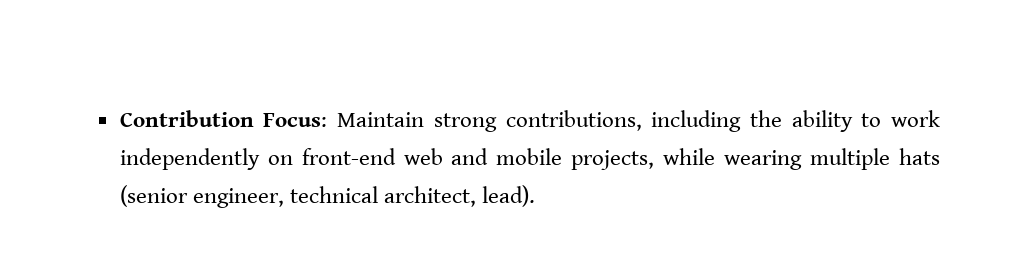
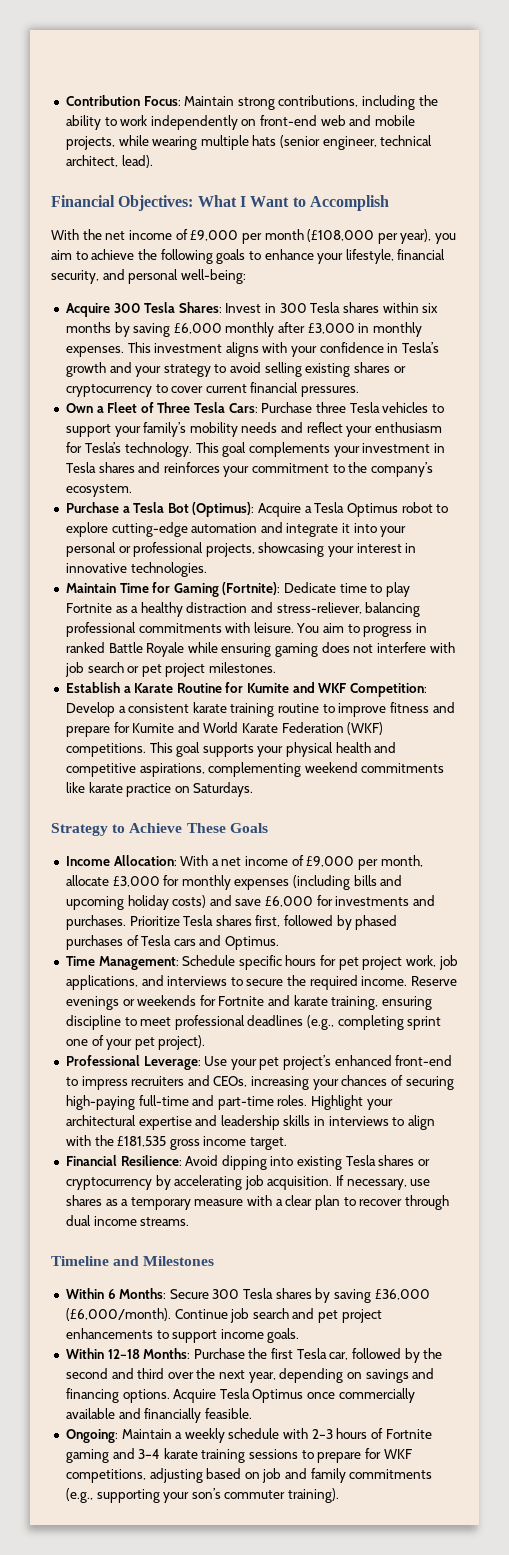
(536, 196) none -> [51,195,389,211] [51,229,457,244] [51,249,446,264] [51,269,246,284] [65,302,439,317] [65,322,423,337] [65,342,440,357] [65,362,406,377] [65,382,360,397] [65,402,444,413] [65,422,442,437] [65,442,445,457] [65,462,434,477] [65,484,132,497] [65,502,449,517] [65,522,407,537] [65,542,417,557] [65,562,207,577] [65,582,411,597] [65,602,421,617] [65,622,427,637] [65,642,455,657] [64,662,277,677] [65,682,428,697] [65,702,455,717] [65,722,384,737] [65,742,397,757] [65,762,445,777] [65,782,254,797] [51,823,268,836] [65,855,423,870] [65,875,403,890] [65,895,436,910] [65,915,398,930] [65,935,280,950] [65,955,458,970] [65,975,458,990] [65,995,433,1010] [65,1015,442,1030] [65,1035,206,1050] [65,1055,453,1070] [65,1075,454,1090] [65,1095,393,1110] [65,1115,436,1130] [65,1135,288,1150] [65,1155,431,1170] [65,1175,431,1190] [65,1195,449,1210] [65,1215,190,1226] [51,1256,215,1266] [65,1288,430,1303] [65,1308,382,1323] [65,1328,300,1343] [65,1348,443,1363] [65,1368,435,1383] [65,1388,415,1403] [65,1408,252,1423] [65,1428,432,1443] [65,1448,412,1463] [65,1468,433,1483] [65,1488,340,1503] // Financial Objectives: What I Want to Accomplish // With the net income of £9,000 per month (£108,000 per year), you aim to achieve the following goals to enhance your lifestyle, financial security, and personal well-being: // Acquire 300 Tesla Shares: Invest in 300 Tesla shares within six months by saving £6,000 monthly after £3,000 in monthly expenses. This investment aligns with your confidence in Tesla’s growth and your strategy to avoid selling existing shares or cryptocurrency to cover current financial pressures. // Own a Fleet of Three Tesla Cars: Purchase three Tesla vehicles to support your family’s mobility needs and reflect your enthusiasm for Tesla’s technology. This goal complements your investment in Tesla shares and reinforces your commitment to the company’s ecosystem. // Purchase a Tesla Bot (Optimus): Acquire a Tesla Optimus robot to explore cutting-edge automation and integrate it into your personal or professional projects, showcasing your interest in innovative technologies. // Maintain Time for Gaming (Fortnite): Dedicate time to play Fortnite as a healthy distraction and stress-reliever, balancing professional commitments with leisure. You aim to progress in ranked Battle Royale while ensuring gaming does not interfere with job search or pet project milestones. // Establish a Karate Routine for Kumite and WKF Competition: Develop a consistent karate training routine to improve fitness and prepare for Kumite and World Karate Federation (WKF) competitions. This goal supports your physical health and competitive aspirations, complementing weekend commitments like karate practice on Saturdays. // Strategy to Achieve These Goals // Income Allocation: With a net income of £9,000 per month, allocate £3,000 for monthly expenses (including bills and upcoming holiday costs) and save £6,000 for investments and purchases. Prioritize Tesla shares first, followed by phased purchases of Tesla cars and Optimus. // Time Management: Schedule specific hours for pet project work, job applications, and interviews to secure the required income. Reserve evenings or weekends for Fortnite and karate training, ensuring discipline to meet professional deadlines (e.g., completing sprint one of your pet project). // Professional Leverage: Use your pet project’s enhanced front-end to impress recruiters and CEOs, increasing your chances of securing high-paying full-time and part-time roles. Highlight your architectural expertise and leadership skills in interviews to align with the £181,535 gross income target. // Financial Resilience: Avoid dipping into existing Tesla shares or cryptocurrency by accelerating job acquisition. If necessary, use shares as a temporary measure with a clear plan to recover through dual income streams. // Timeline and Milestones // Within 6 Months: Secure 300 Tesla shares by saving £36,000 (£6,000/month). Continue job search and pet project enhancements to support income goals. // Within 12–18 Months: Purchase the first Tesla car, followed by the second and third over the next year, depending on savings and financing options. Acquire Tesla Optimus once commercially available and financially feasible. // Ongoing: Maintain a weekly schedule with 2–3 hours of Fortnite gaming and 3–4 karate training sessions to prepare for WKF competitions, adjusting based on job and family commitments (e.g., supporting your son’s commuter training).

